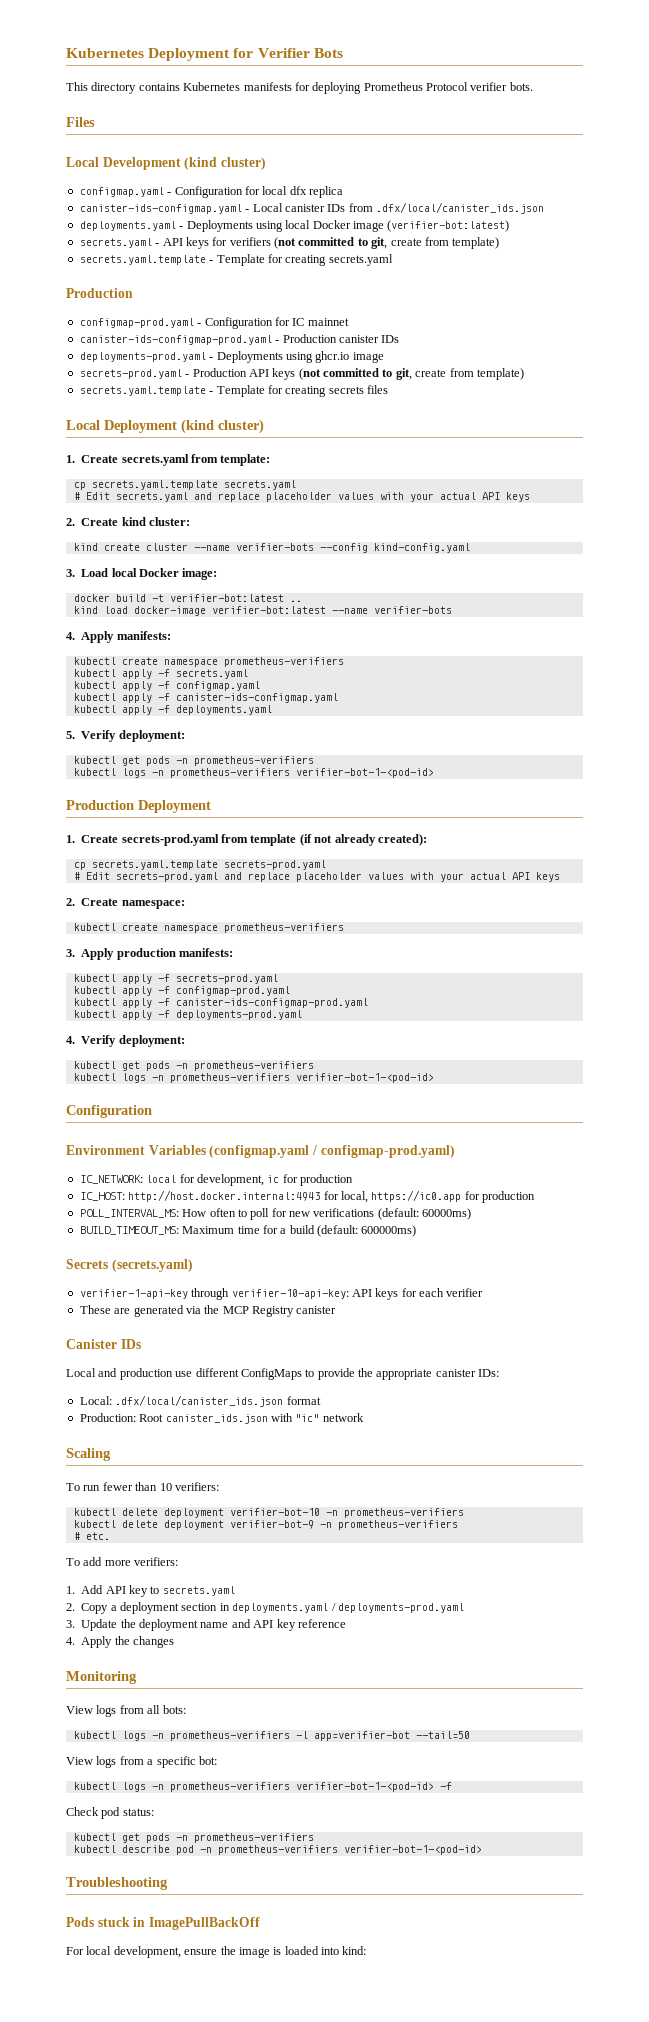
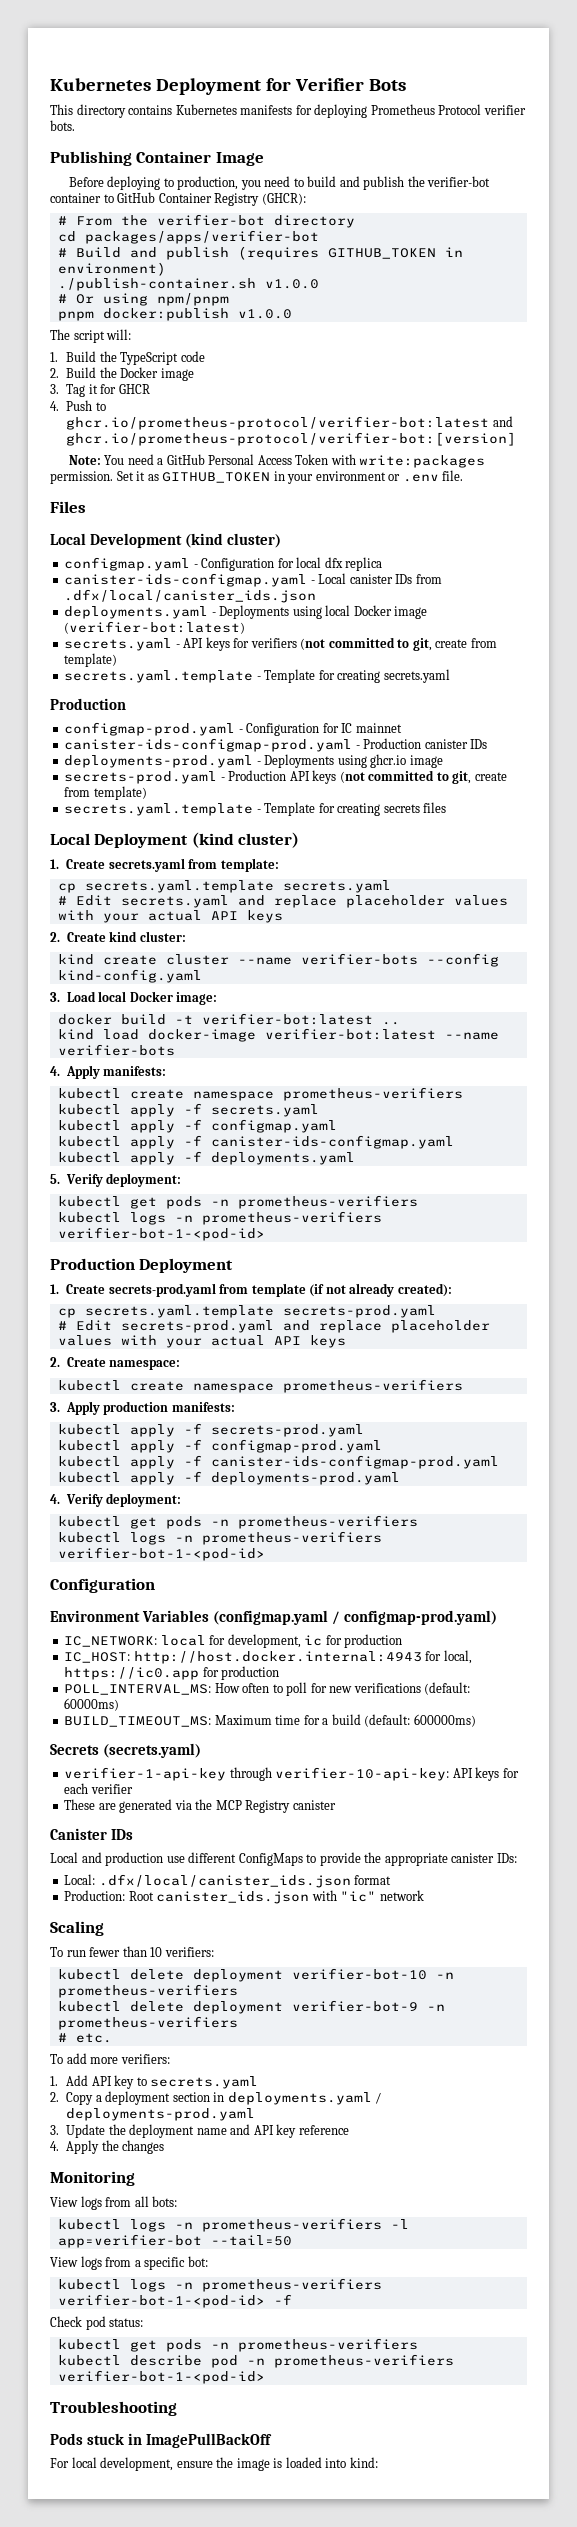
(533, 86) none -> [50,151,264,166] [68,176,491,190] [50,192,306,206] [57,214,355,228] [57,230,319,244] [57,246,463,260] [57,262,166,276] [57,278,319,291] [57,293,229,306] [57,308,292,321] [50,329,132,343] [50,351,205,365] [50,367,194,381] [50,384,150,397] [50,400,106,411] [66,416,513,430] [66,432,517,446] [68,454,486,468] [50,470,464,484] // Publishing Container Image // Before deploying to production, you need to build and publish the verifier-bot container to GitHub Container Registry (GHCR): // # From the verifier-bot directory // cd packages/apps/verifier-bot // # Build and publish (requires GITHUB_TOKEN in environment) // ./publish-container.sh v1.0.0 // # Or using npm/pnpm // pnpm docker:publish v1.0.0 // The script will: // 1. Build the TypeScript code // 2. Build the Docker image // 3. Tag it for GHCR // 4. Push to ghcr.io/prometheus-protocol/verifier-bot:latest and ghcr.io/prometheus-protocol/verifier-bot:[version] // Note: You need a GitHub Personal Access Token with write:packages permission. Set it as GITHUB_TOKEN in your environment or .env file.

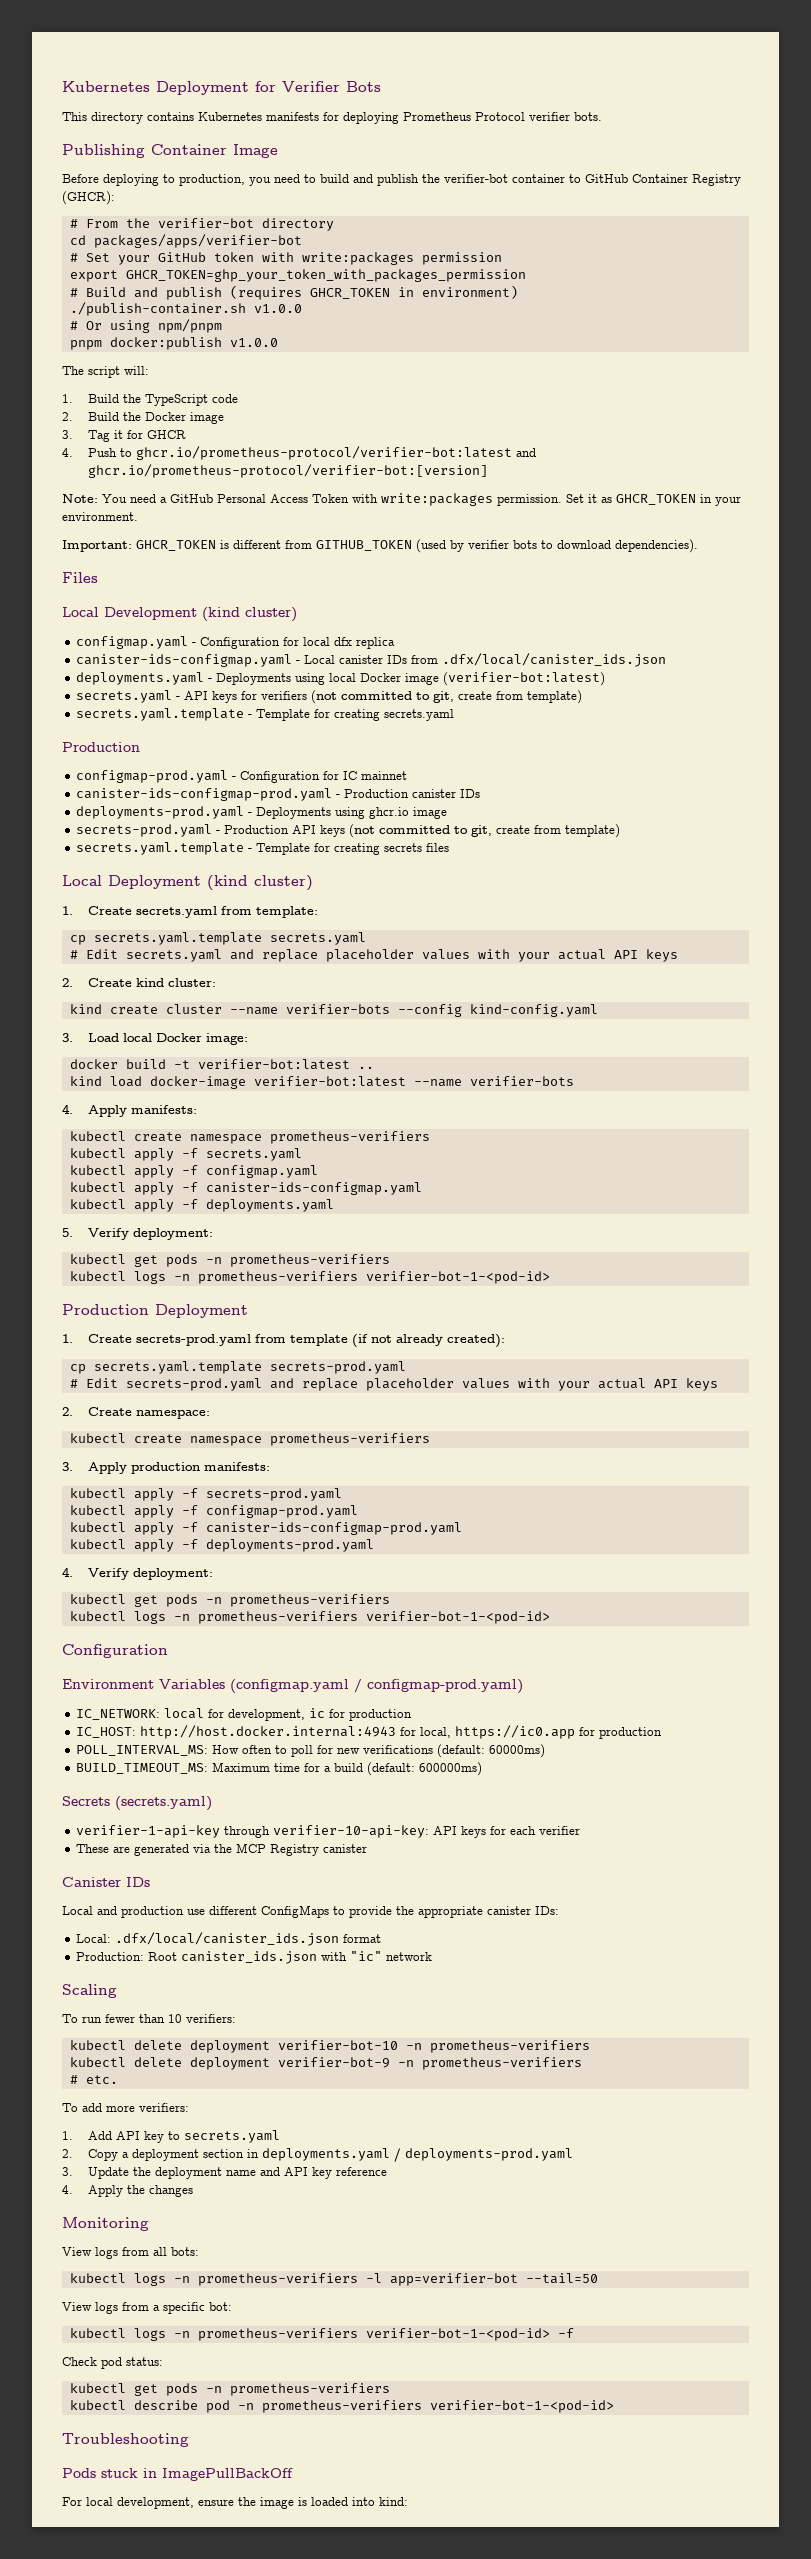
(319, 237) none -> [69,252,502,265] [69,269,526,282] // # Set your GitHub token with write:packages permission // export GHCR_TOKEN=ghp_your_token_with_packages_permission
[327,248,436,259] GITHUB_TOKEN -> [309,288,390,299] GHCR_TOKEN
[162,472,271,483] GITHUB_TOKEN -> [616,494,696,505] GHCR_TOKEN
[315,470,464,482] environment or .env file. -> [62,512,138,521] [62,539,698,553] environment. // Important: GHCR_TOKEN is different from GITHUB_TOKEN (used by verifier bots to download dependencies).

